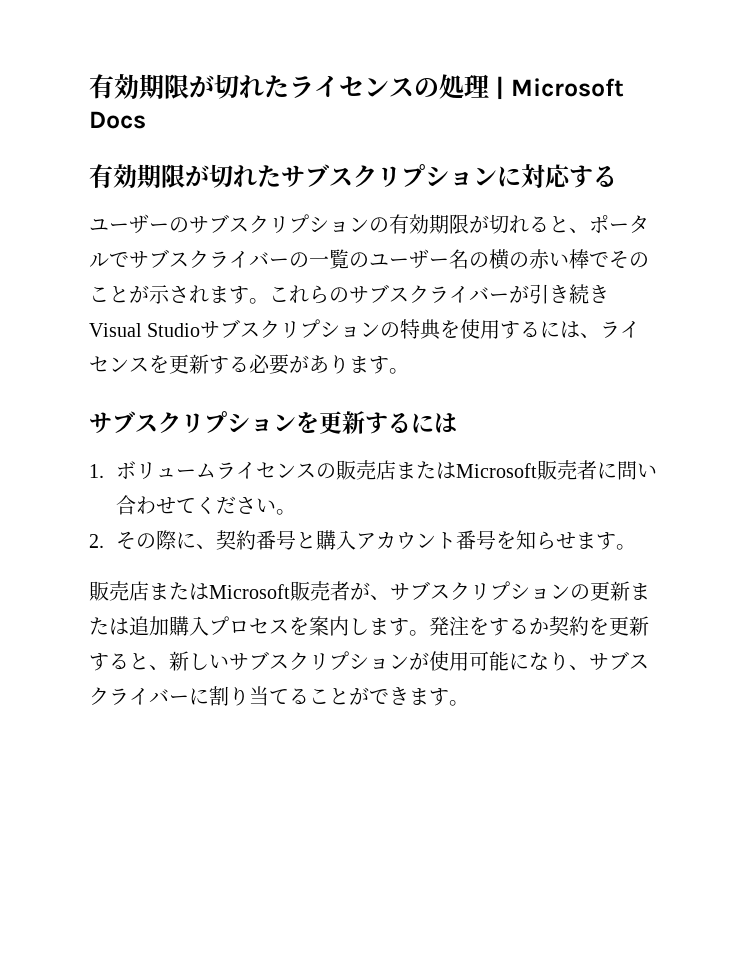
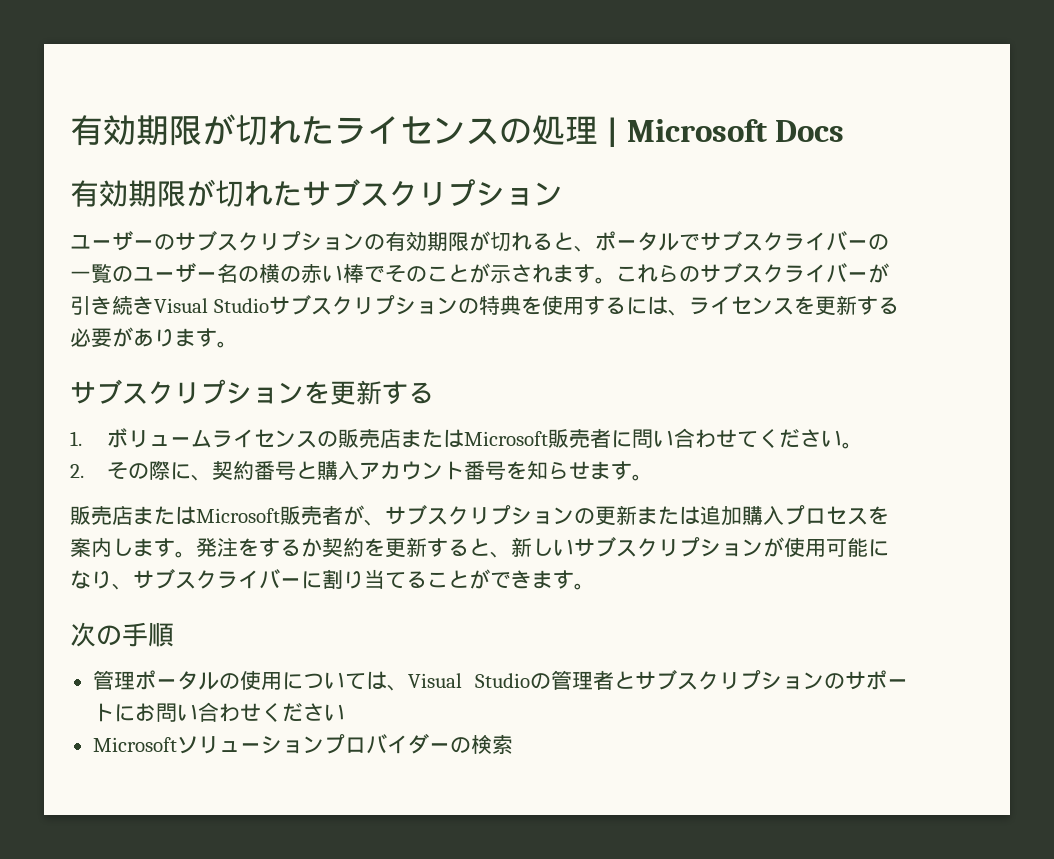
[497,164,617,188] に対応する -> (563, 194) none
[411,413,457,433] には -> (434, 393) none
(469, 703) none -> [70,622,174,647] [92,670,909,691] [92,702,345,722] [92,733,513,755] // 次の手順 // 管理ポータルの使用については、Visual Studioの管理者とサブスクリプションのサポートにお問い合わせください // Microsoftソリューションプロバイダーの検索

